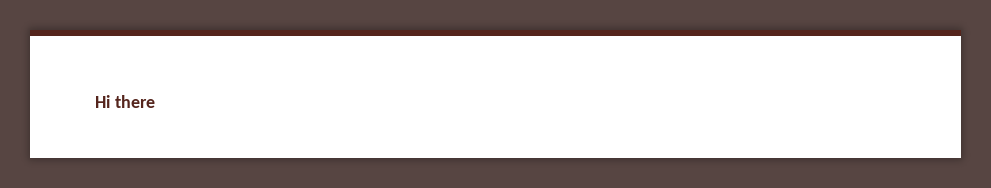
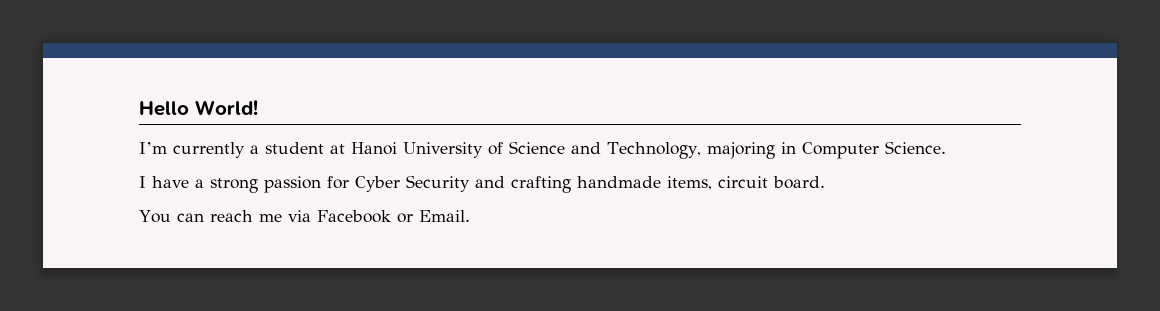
[95,95,155,108] Hi there -> [139,100,258,116] [139,141,946,159] [139,175,825,193] [139,210,470,223] Hello World! // I’m currently a student at Hanoi University of Science and Technology, majoring in Computer Science. // I have a strong passion for Cyber Security and crafting handmade items, circuit board. // You can reach me via Facebook or Email.

